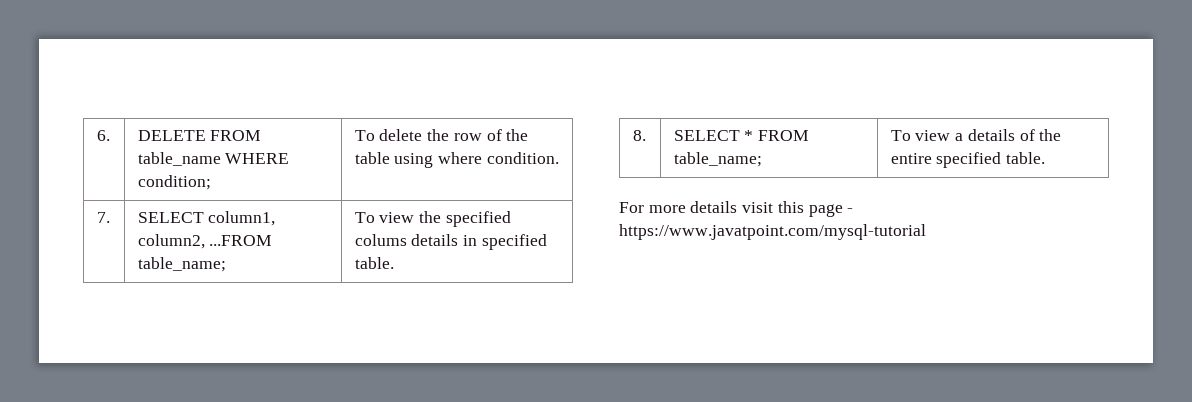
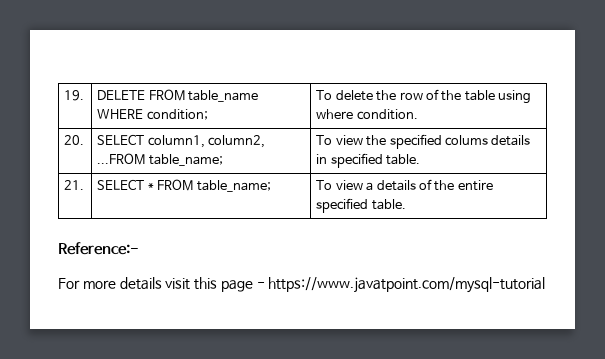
[96,130,110,141] 6. -> [64,90,85,101] 19.
[96,212,110,223] 7. -> [64,135,85,145] 20.
[632,130,646,141] 8. -> [64,180,85,190] 21.
(1046, 158) none -> [58,242,139,255] // Reference:-

